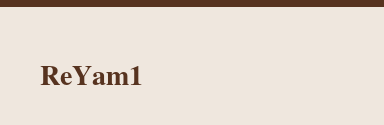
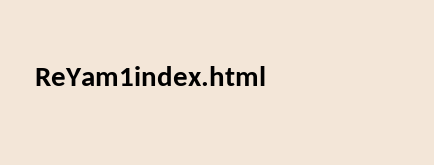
[40,66,143,85] ReYam1 -> [35,66,266,86] ReYam1index.html

